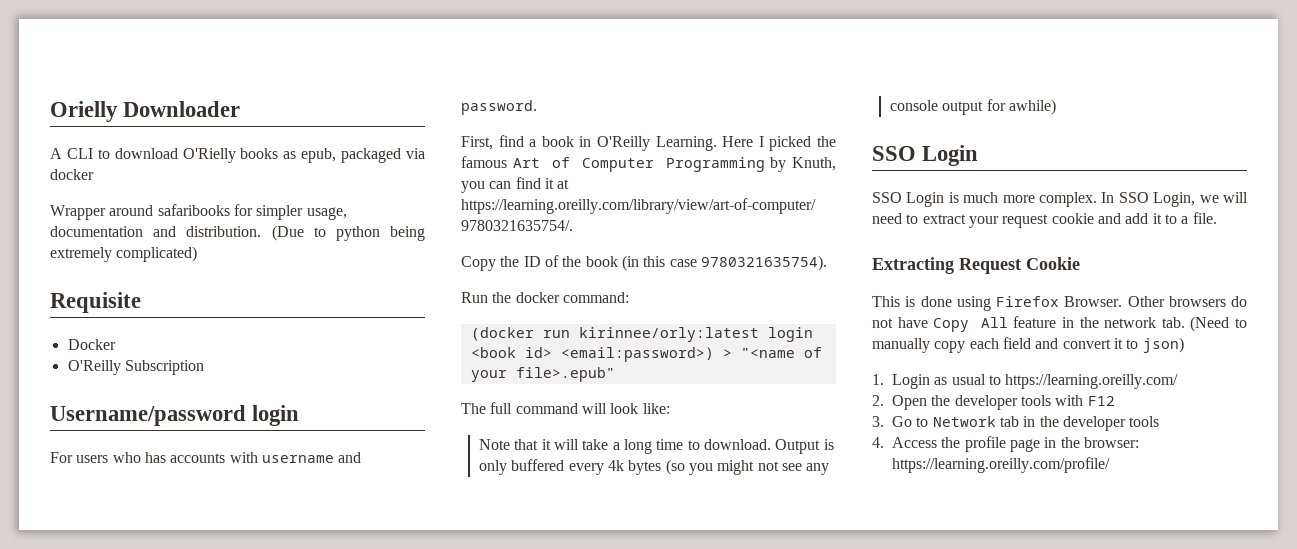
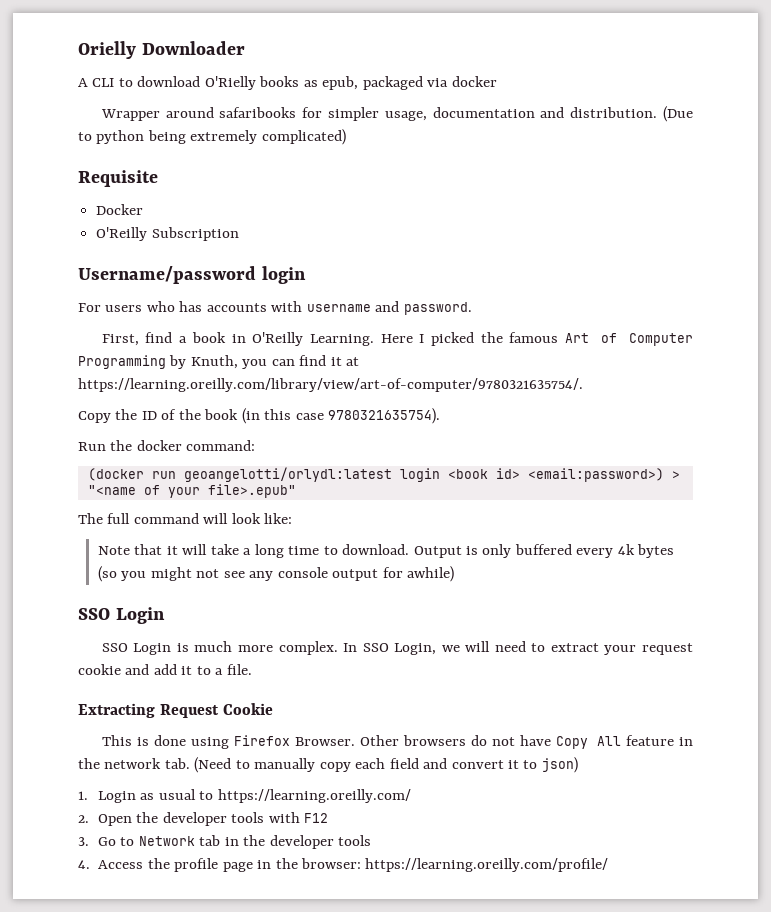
[578,327,759,342] kirinnee/orly:latest -> [183,467,392,482] geoangelotti/orlydl:latest

